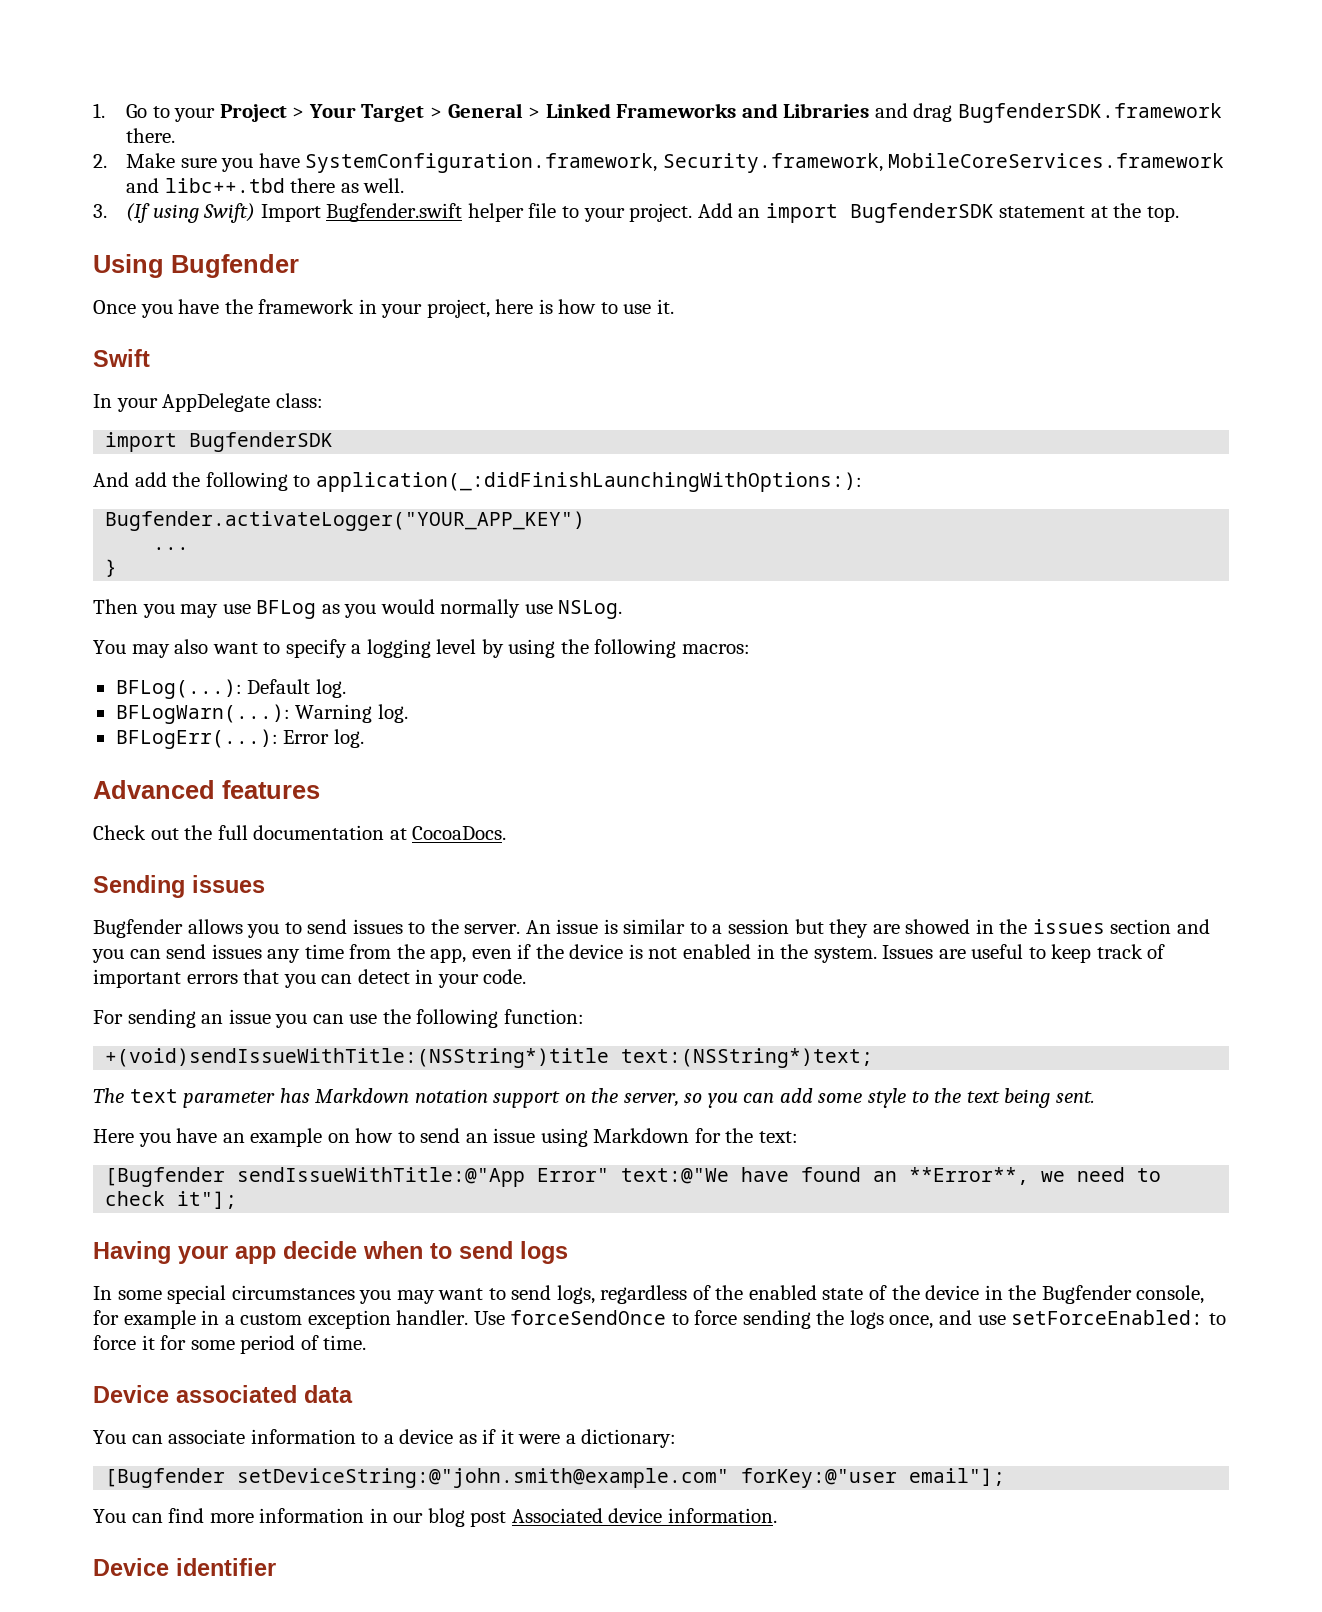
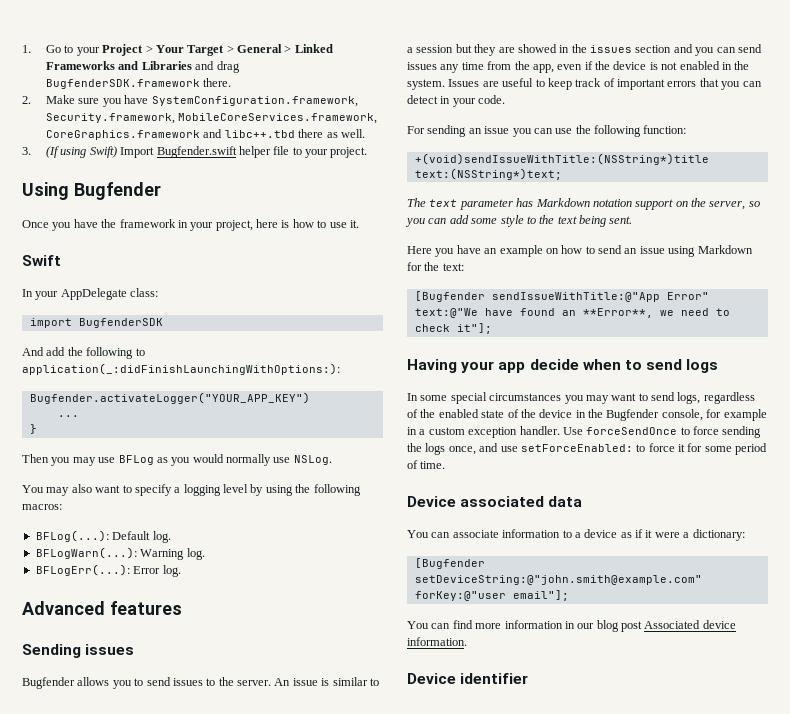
[888,153,1225,168] MobileCoreServices.framework -> [178,113,378,124] [46,130,201,140] MobileCoreServices.framework, CoreGraphics.framework
[697,203,1179,223] Add an import BugfenderSDK statement at the top. -> (368, 152) none
[93,825,507,840] // Check out the full documentation at CocoaDocs. -> (182, 608) none

